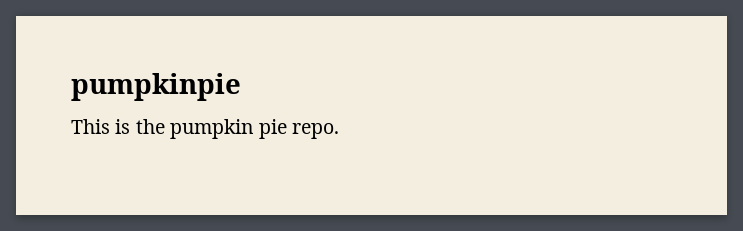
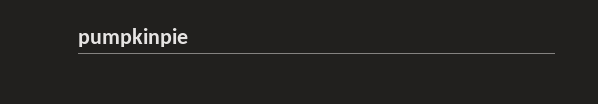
[71,119,340,139] // This is the pumpkin pie repo. -> (188, 37) none

